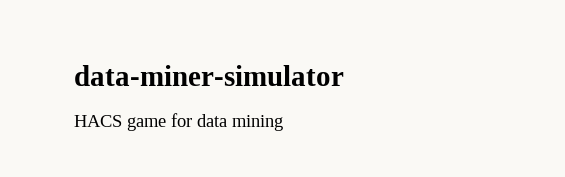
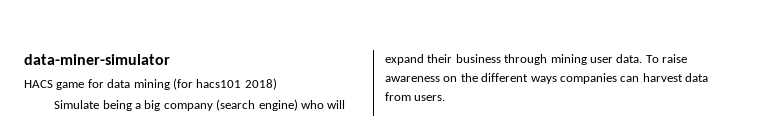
(283, 123) none -> [172,78,277,90] [54,99,346,111] [385,54,687,65] [385,73,708,84] [385,92,446,101] (for hacs101 2018) // Simulate being a big company (search engine) who will expand their business through mining user data. To raise awareness on the different ways companies can harvest data from users.

